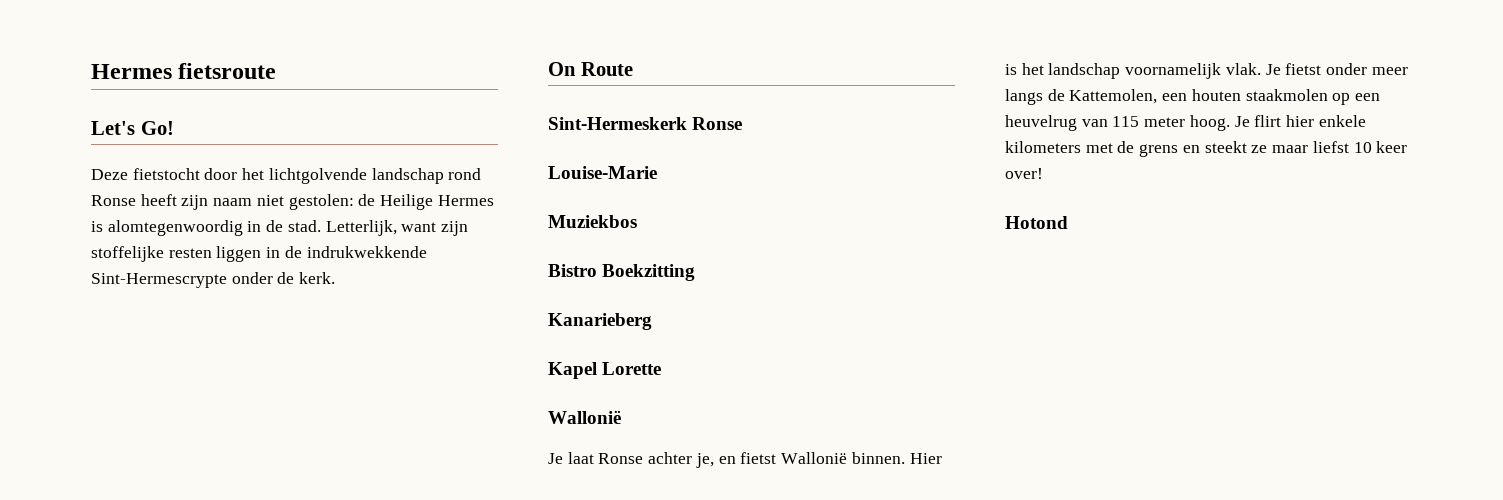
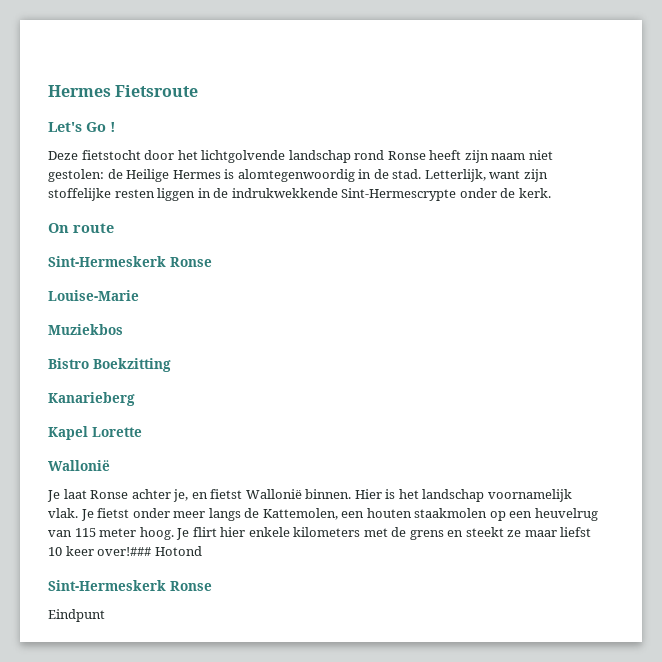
[91,63,277,79] Hermes fietsroute -> [48,85,199,97] Hermes Fietsroute
[140,121,174,135] Go! -> [86,122,116,132] Go !
[580,62,633,76] Route -> [73,223,114,233] route
[1005,168,1043,179] [1005,216,1068,229] over! // Hotond -> [97,546,202,556] [48,580,212,591] [48,609,105,622] over!### Hotond // Sint-Hermeskerk Ronse // Eindpunt

